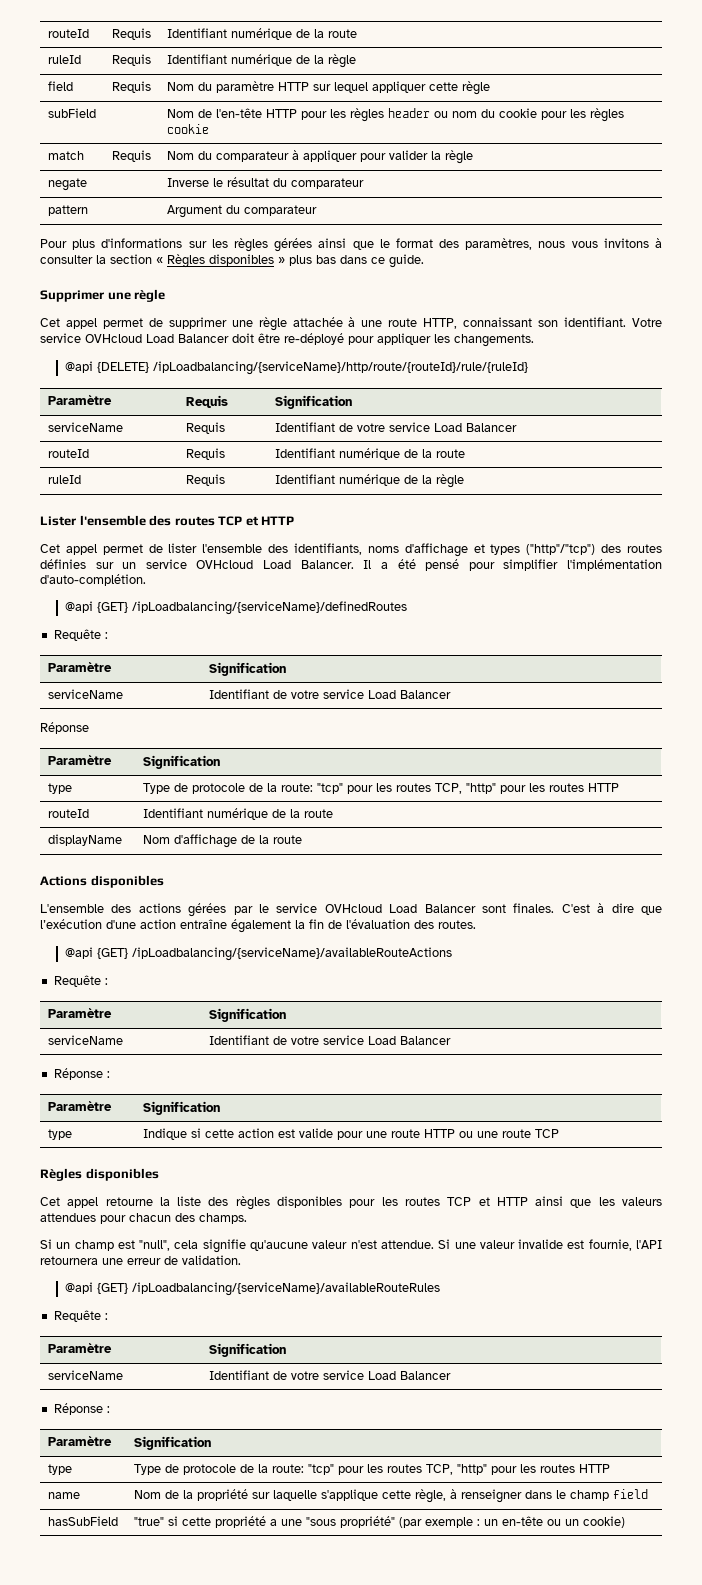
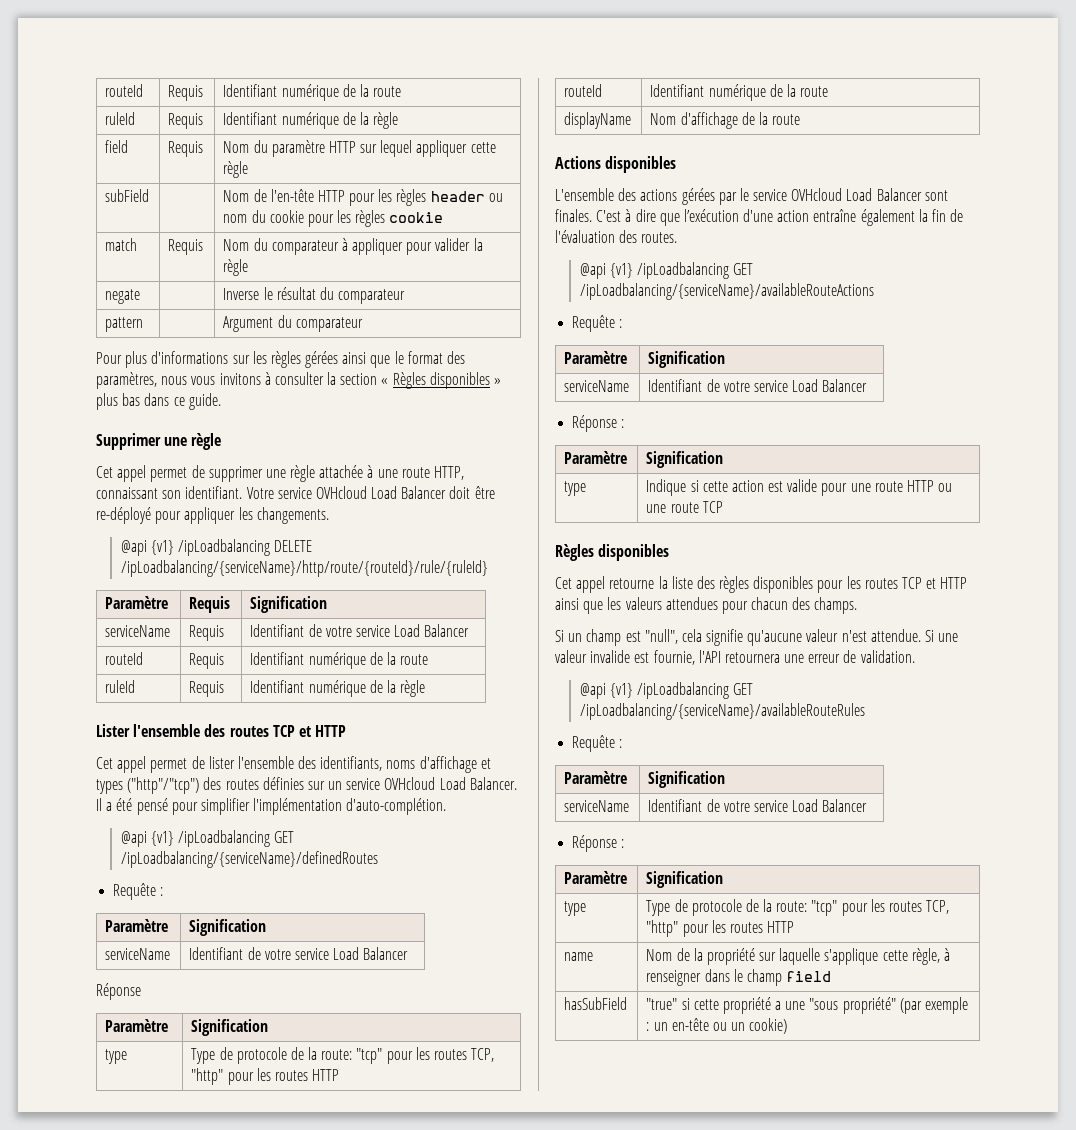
[96,362,149,373] {DELETE} -> [150,539,313,556] {v1} /ipLoadbalancing DELETE
[96,602,128,613] {GET} -> [150,830,295,847] {v1} /ipLoadbalancing GET
[96,948,128,959] {GET} -> [609,262,754,279] {v1} /ipLoadbalancing GET
[96,1283,128,1294] {GET} -> [609,682,754,699] {v1} /ipLoadbalancing GET

